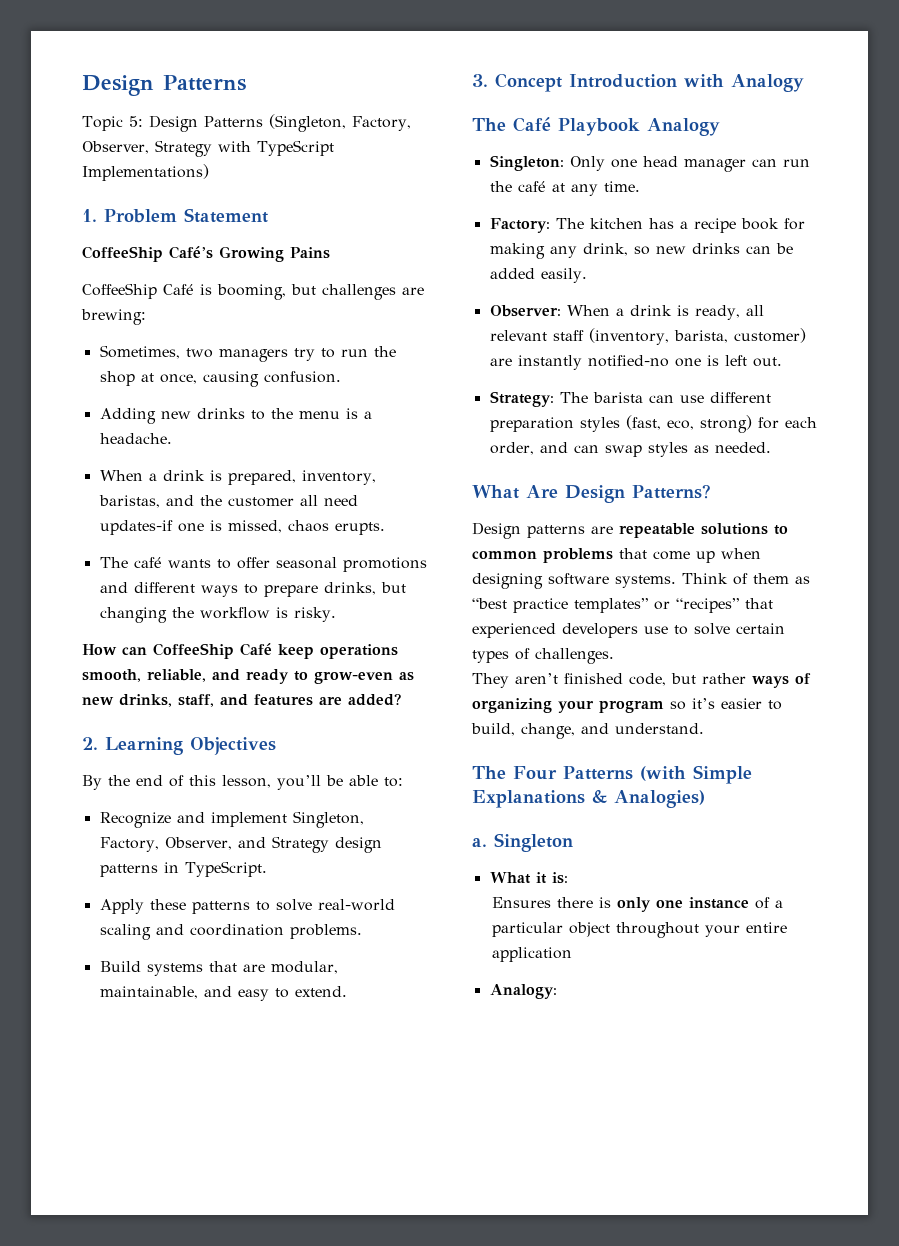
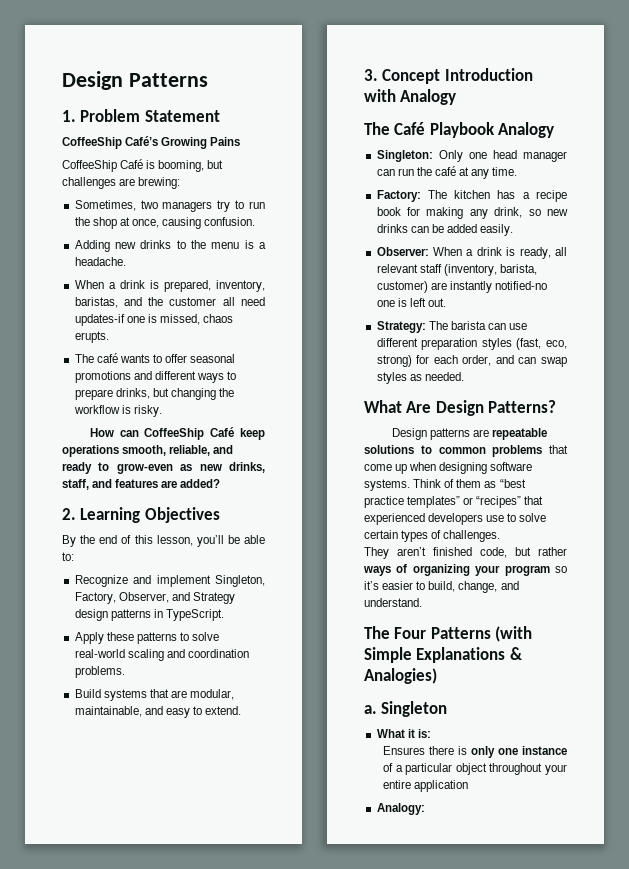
[82,75,246,96] [82,114,411,132] [82,140,334,157] [82,164,209,181] Design Patterns // Topic 5: Design Patterns (Singleton, Factory, Observer, Strategy with TypeScript Implementations) -> [62,71,208,90] Design Patterns

